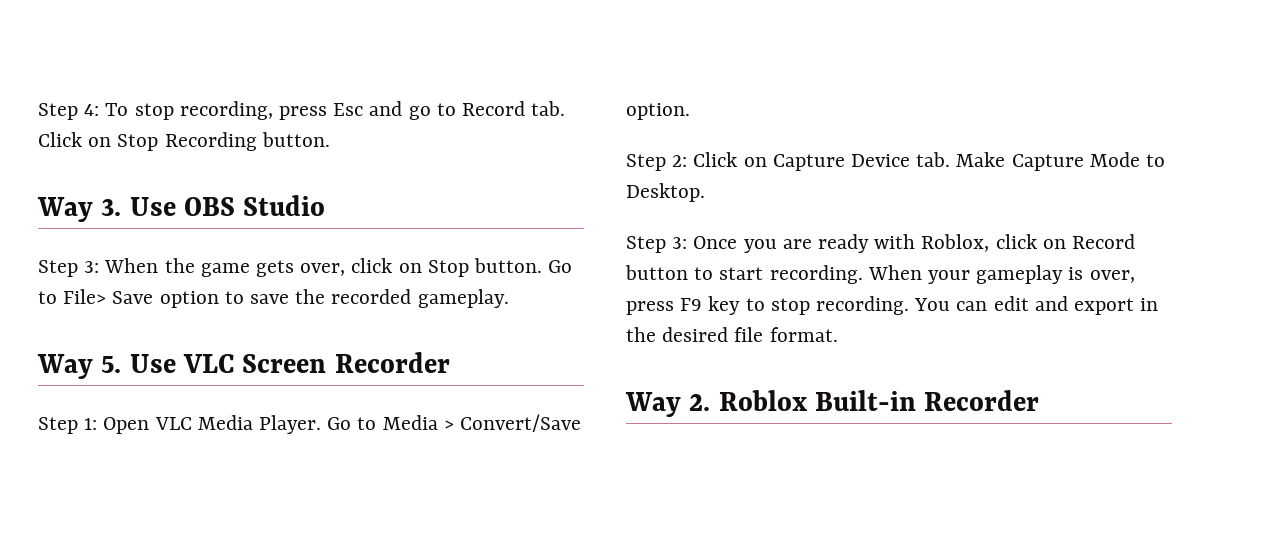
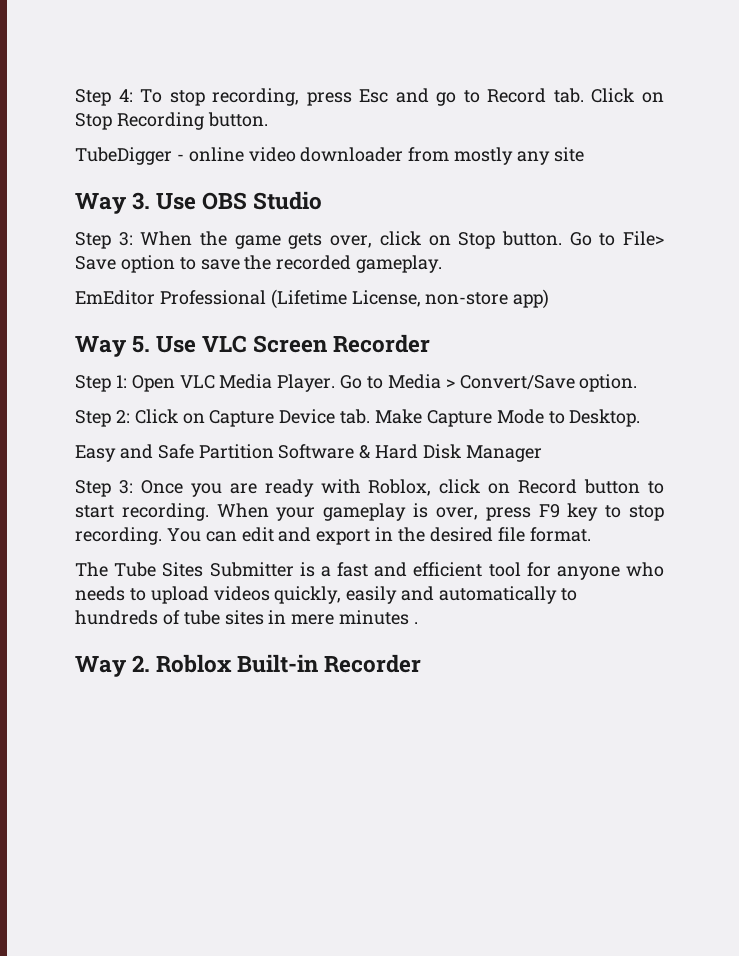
(330, 139) none -> [75,147,584,165] // TubeDigger - online video downloader from mostly any site
(509, 298) none -> [75,289,550,309] // EmEditor Professional (Lifetime License, non-store app)
(705, 192) none -> [75,444,542,462] // Easy and Safe Partition Software & Hard Disk Manager
(838, 334) none -> [75,562,665,580] [75,586,577,604] [75,610,419,625] // The Tube Sites Submitter is a fast and efficient tool for anyone who needs to upload videos quickly, easily and automatically to hundreds of tube sites in mere minutes .

